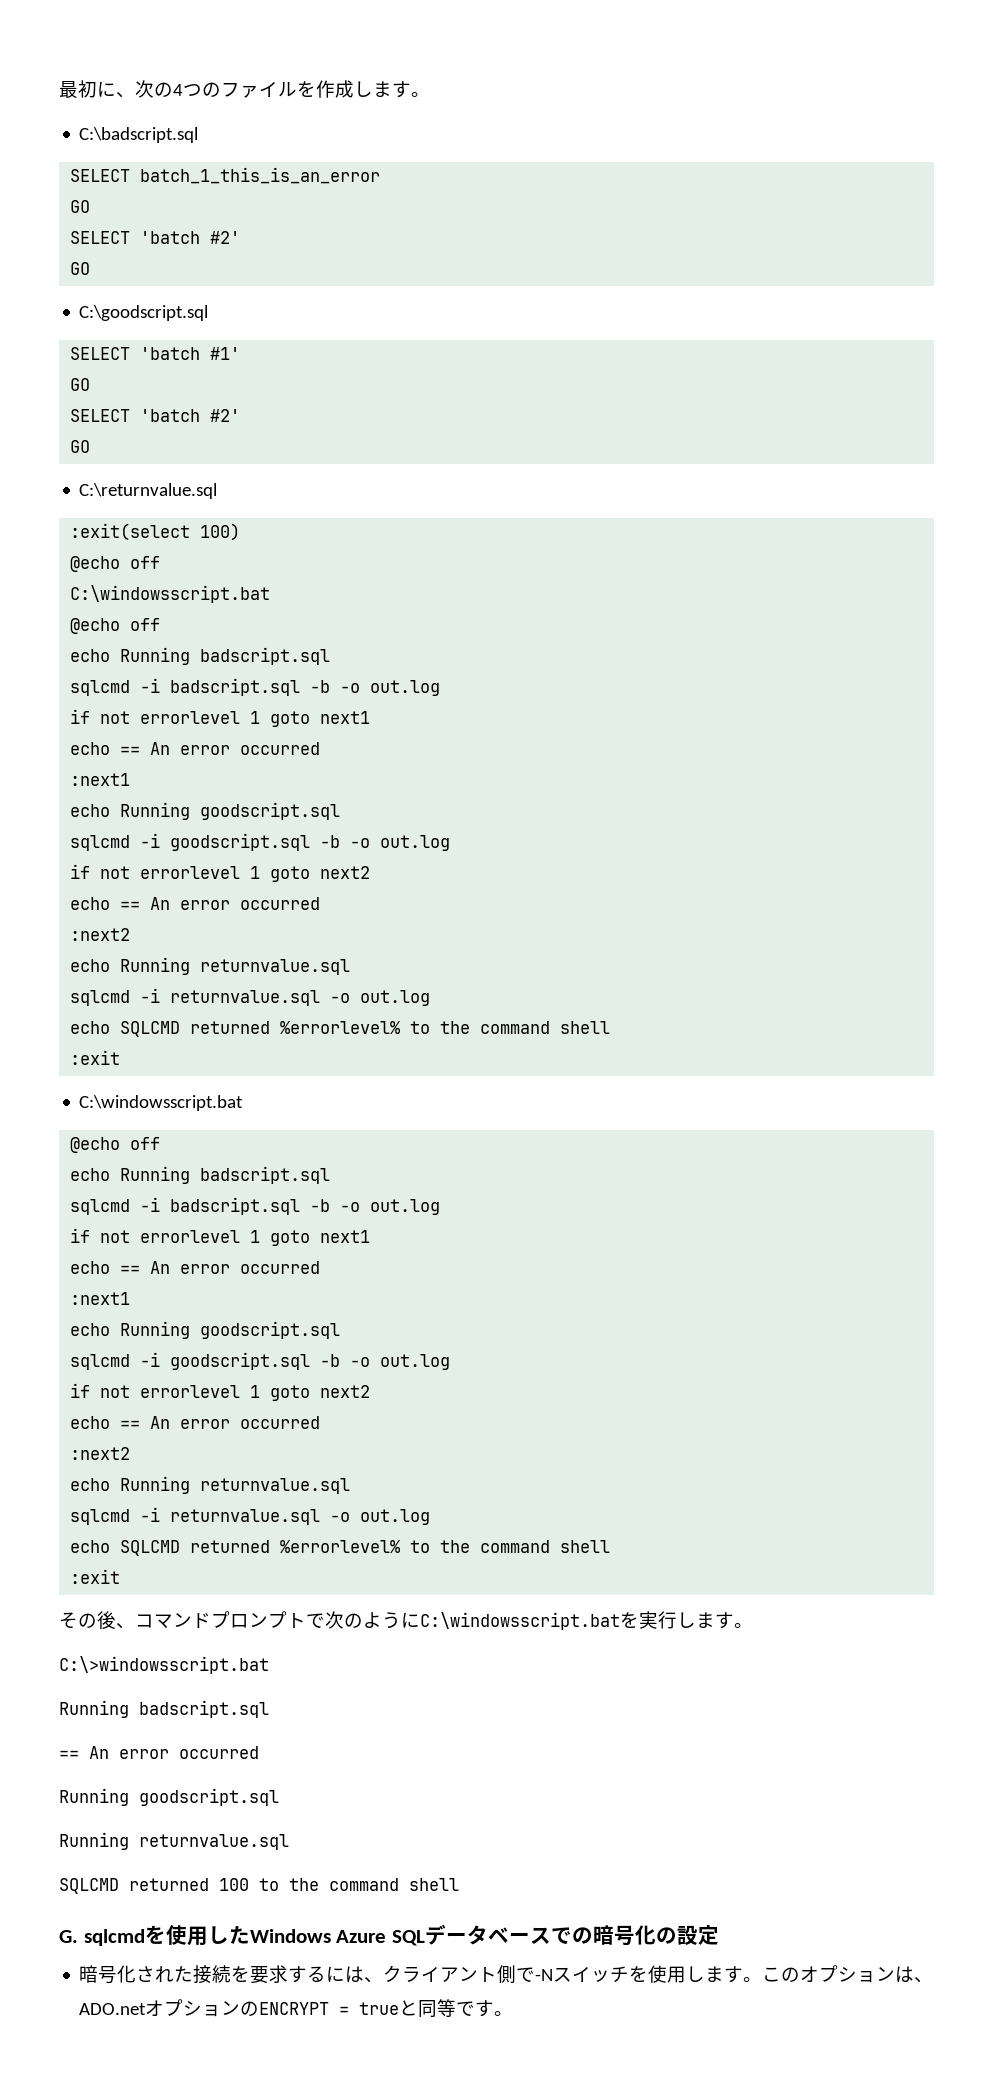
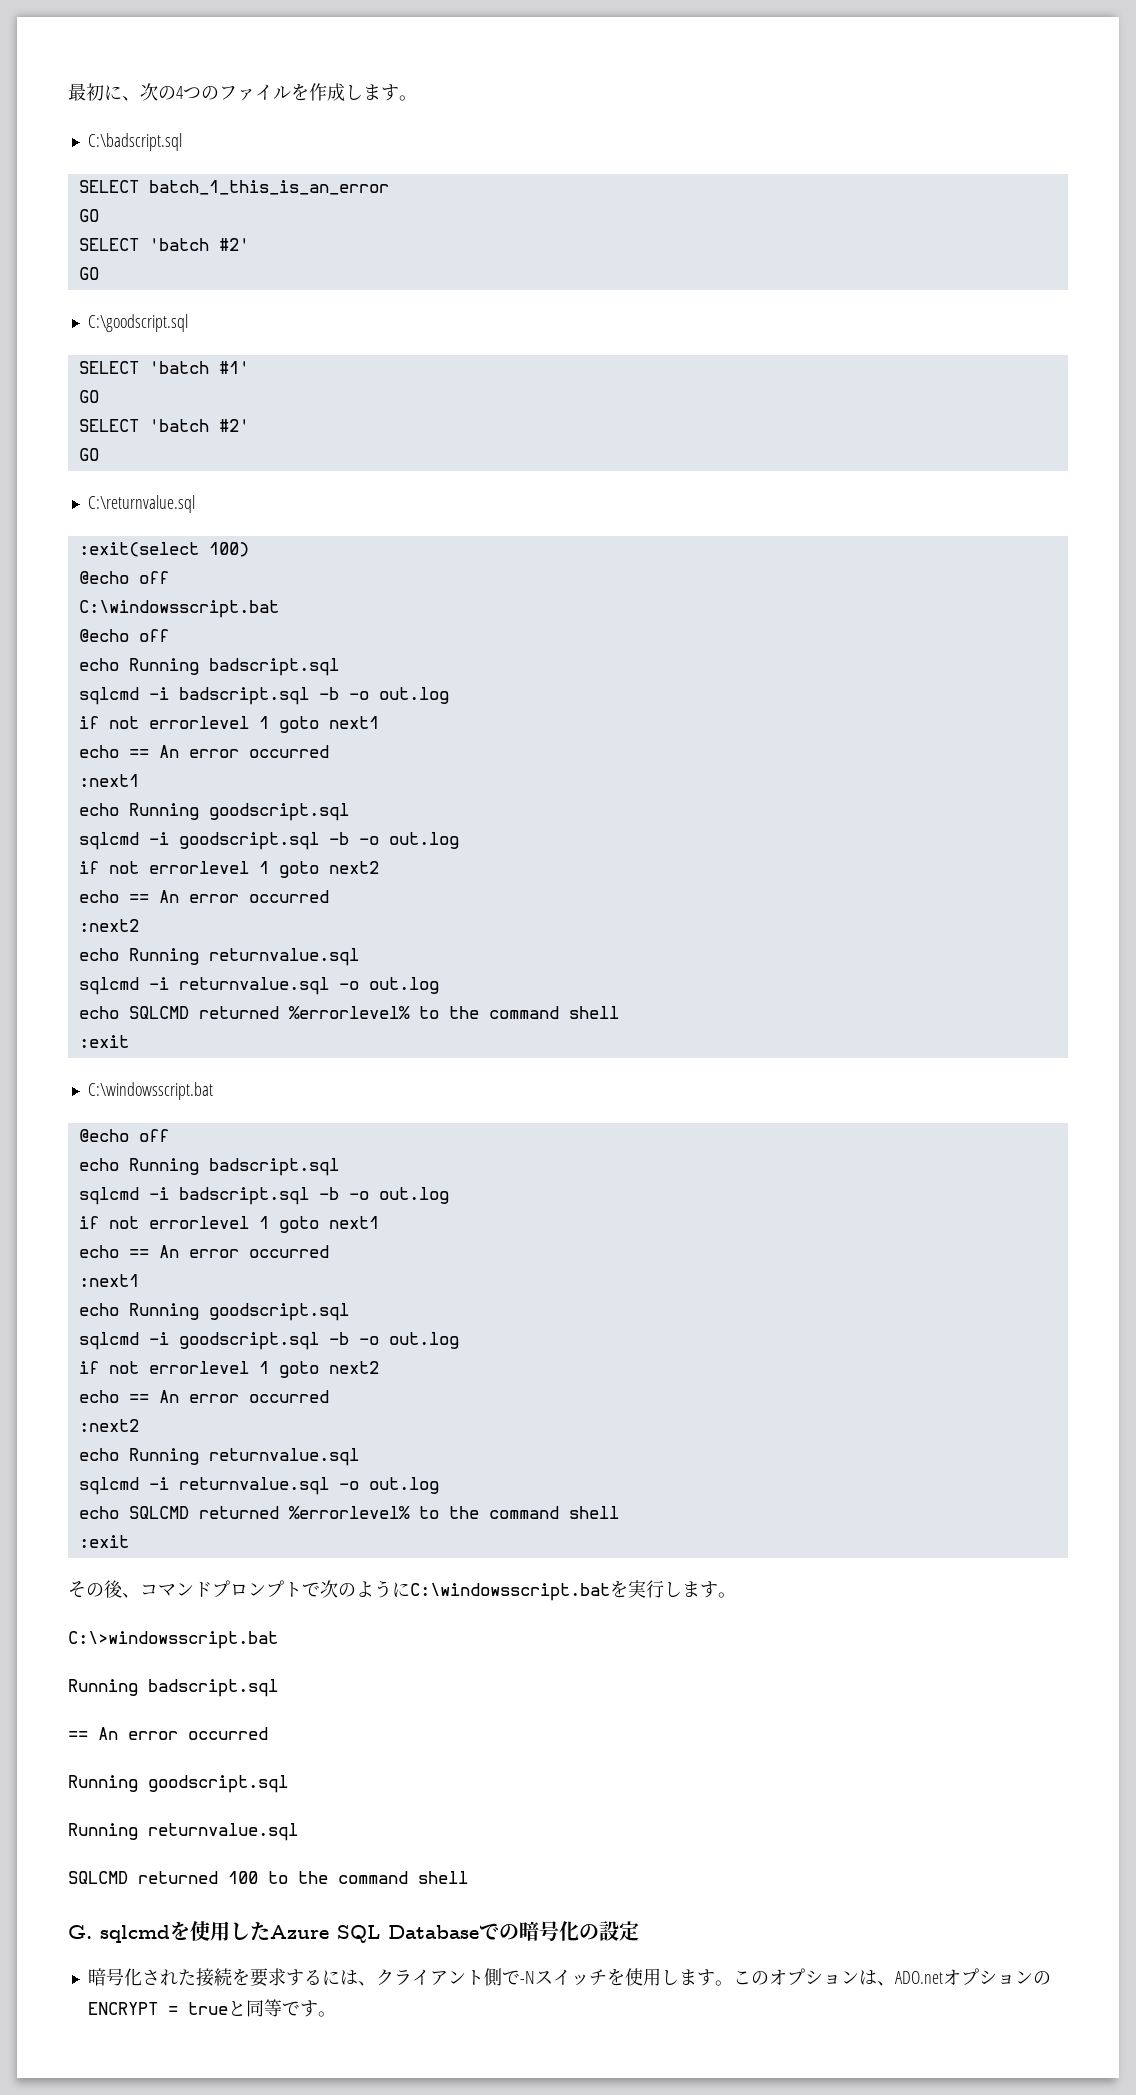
[249,1929,331,1943] Windows -> (270, 1931) none
[424,1924,551,1945] データベース -> [388,1925,479,1939] Database

